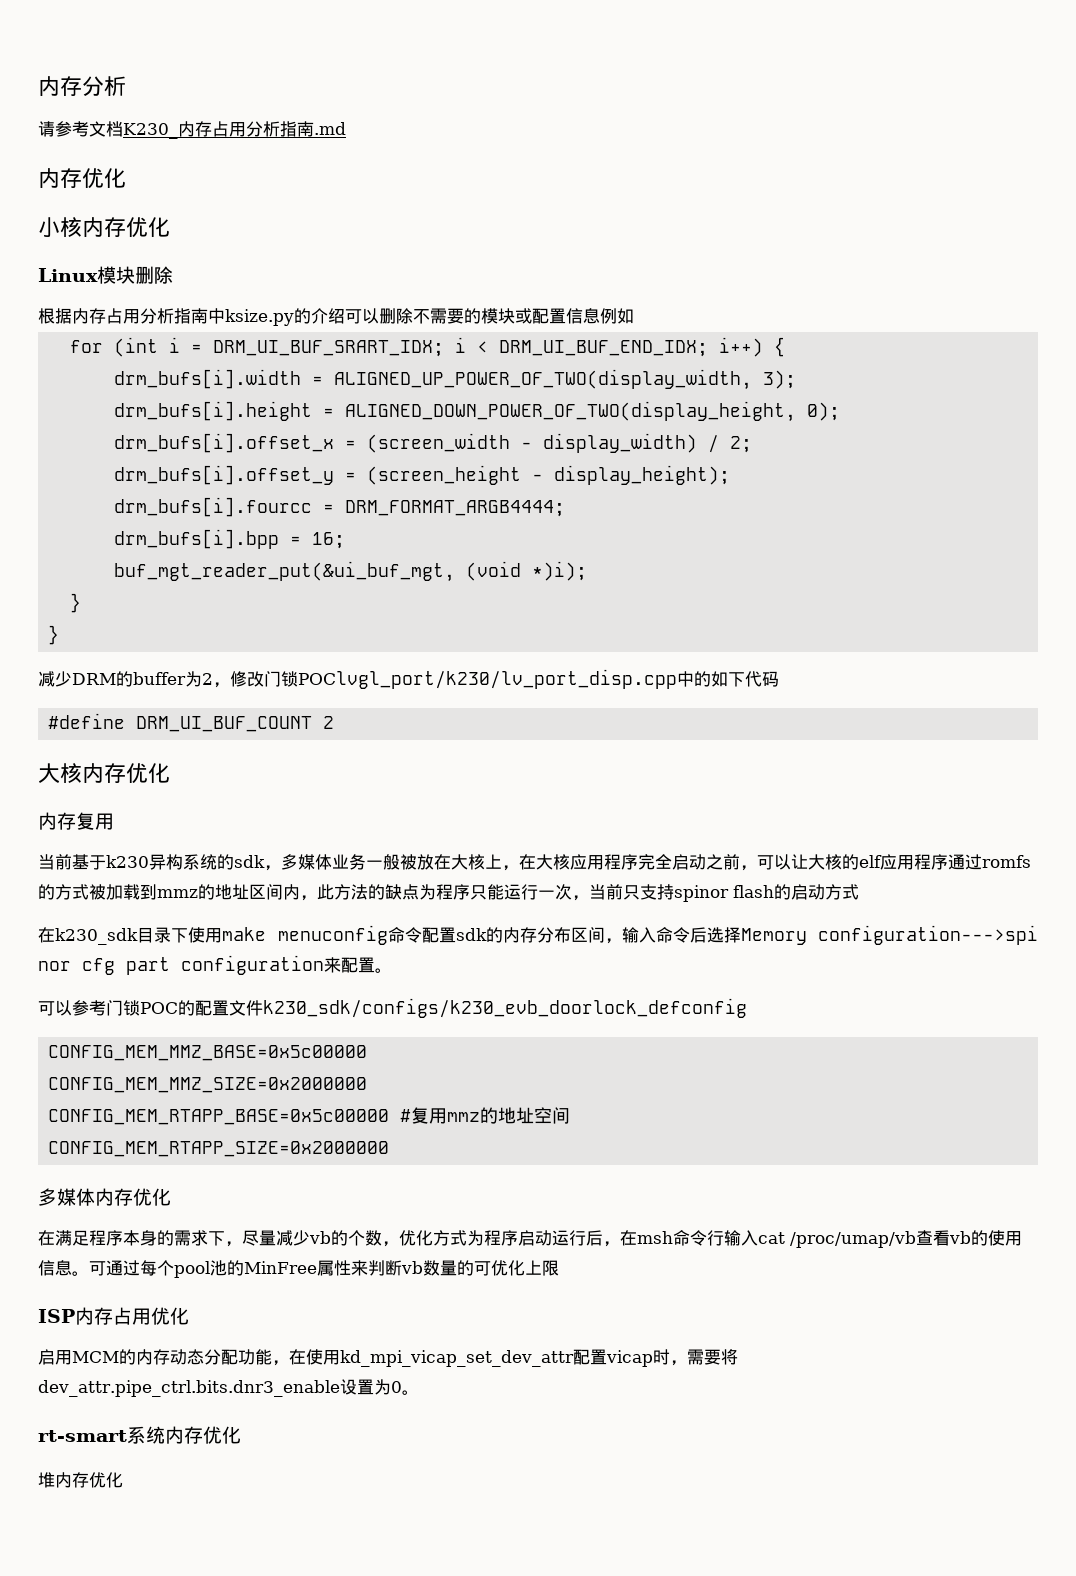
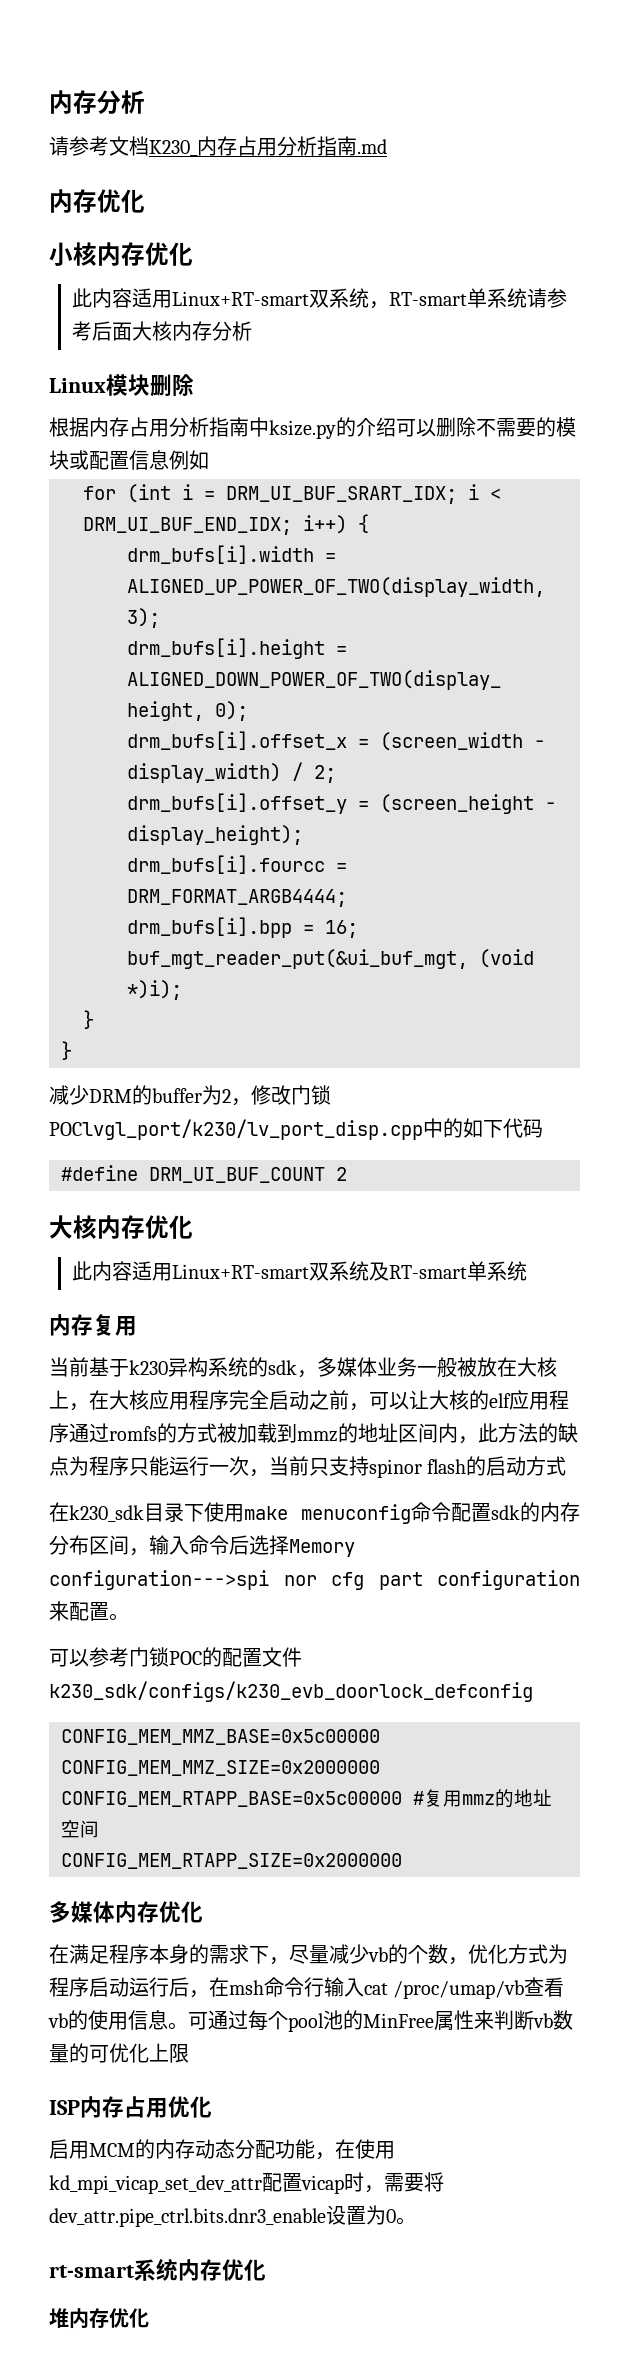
(170, 227) none -> [71,288,567,309] [71,321,252,341] // 此内容适用Linux+RT-smart双系统，RT-smart单系统请参考后面大核内存分析
(170, 773) none -> [71,1261,527,1281] // 此内容适用Linux+RT-smart双系统及RT-smart单系统

